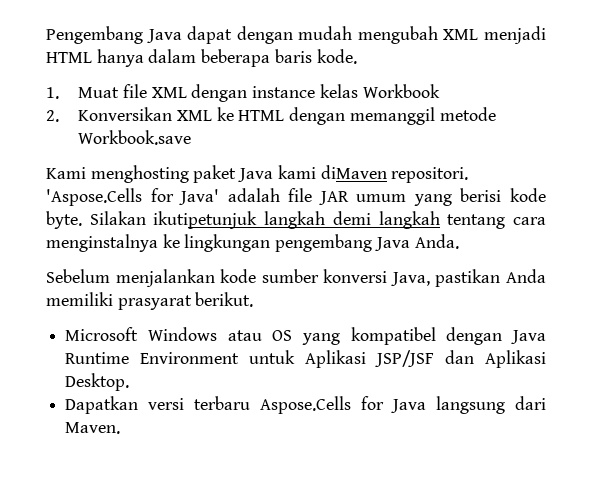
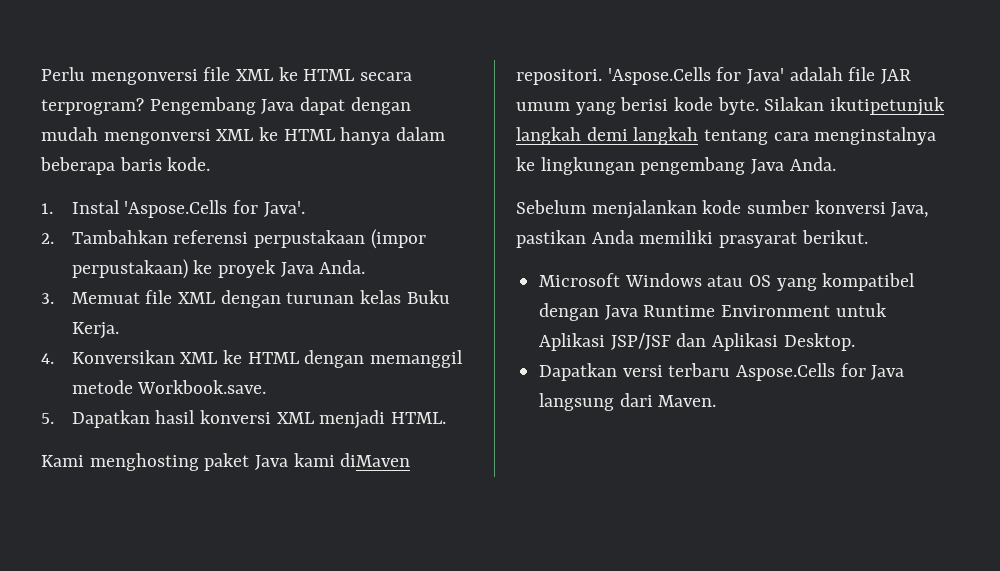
(46, 35) none -> [41,67,413,85] [41,98,144,115] Perlu mengonversi file XML ke HTML secara terprogram?
[357,26,546,44] mengubah XML menjadi -> [103,127,279,145] mengonversi XML ke
[78,84,440,102] [46,110,59,122] Muat file XML dengan instance kelas Workbook // 2. -> [71,200,305,218] [41,229,426,249] [71,259,366,279] [41,290,450,308] [71,322,119,339] [41,353,54,364] Instal 'Aspose.Cells for Java'. // 2. Tambahkan referensi perpustakaan (impor perpustakaan) ke proyek Java Anda. // 3. Memuat file XML dengan turunan kelas Buku Kerja. // 4.
[78,130,192,145] Workbook.save -> [137,380,267,394] [41,410,447,429] Workbook.save. // 5. Dapatkan hasil konversi XML menjadi HTML.

